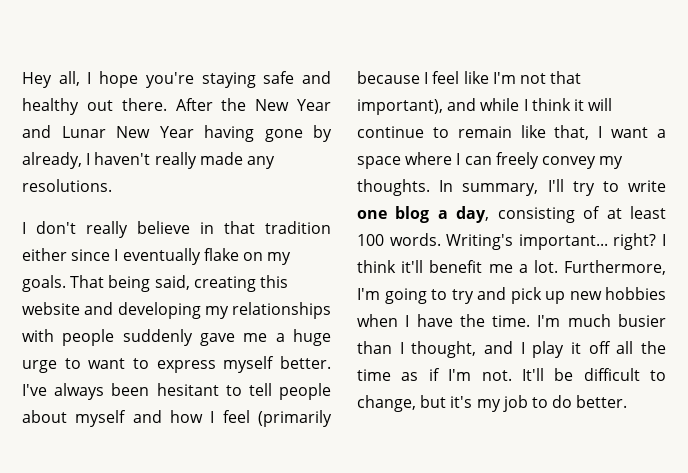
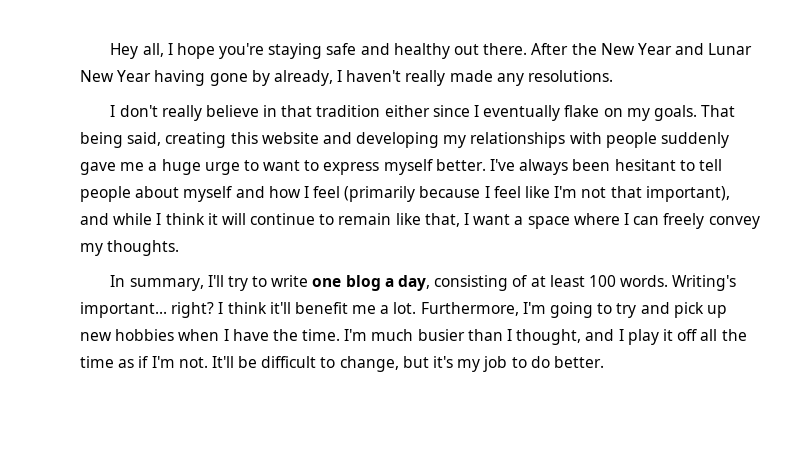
(430, 187) none -> (180, 248) //

